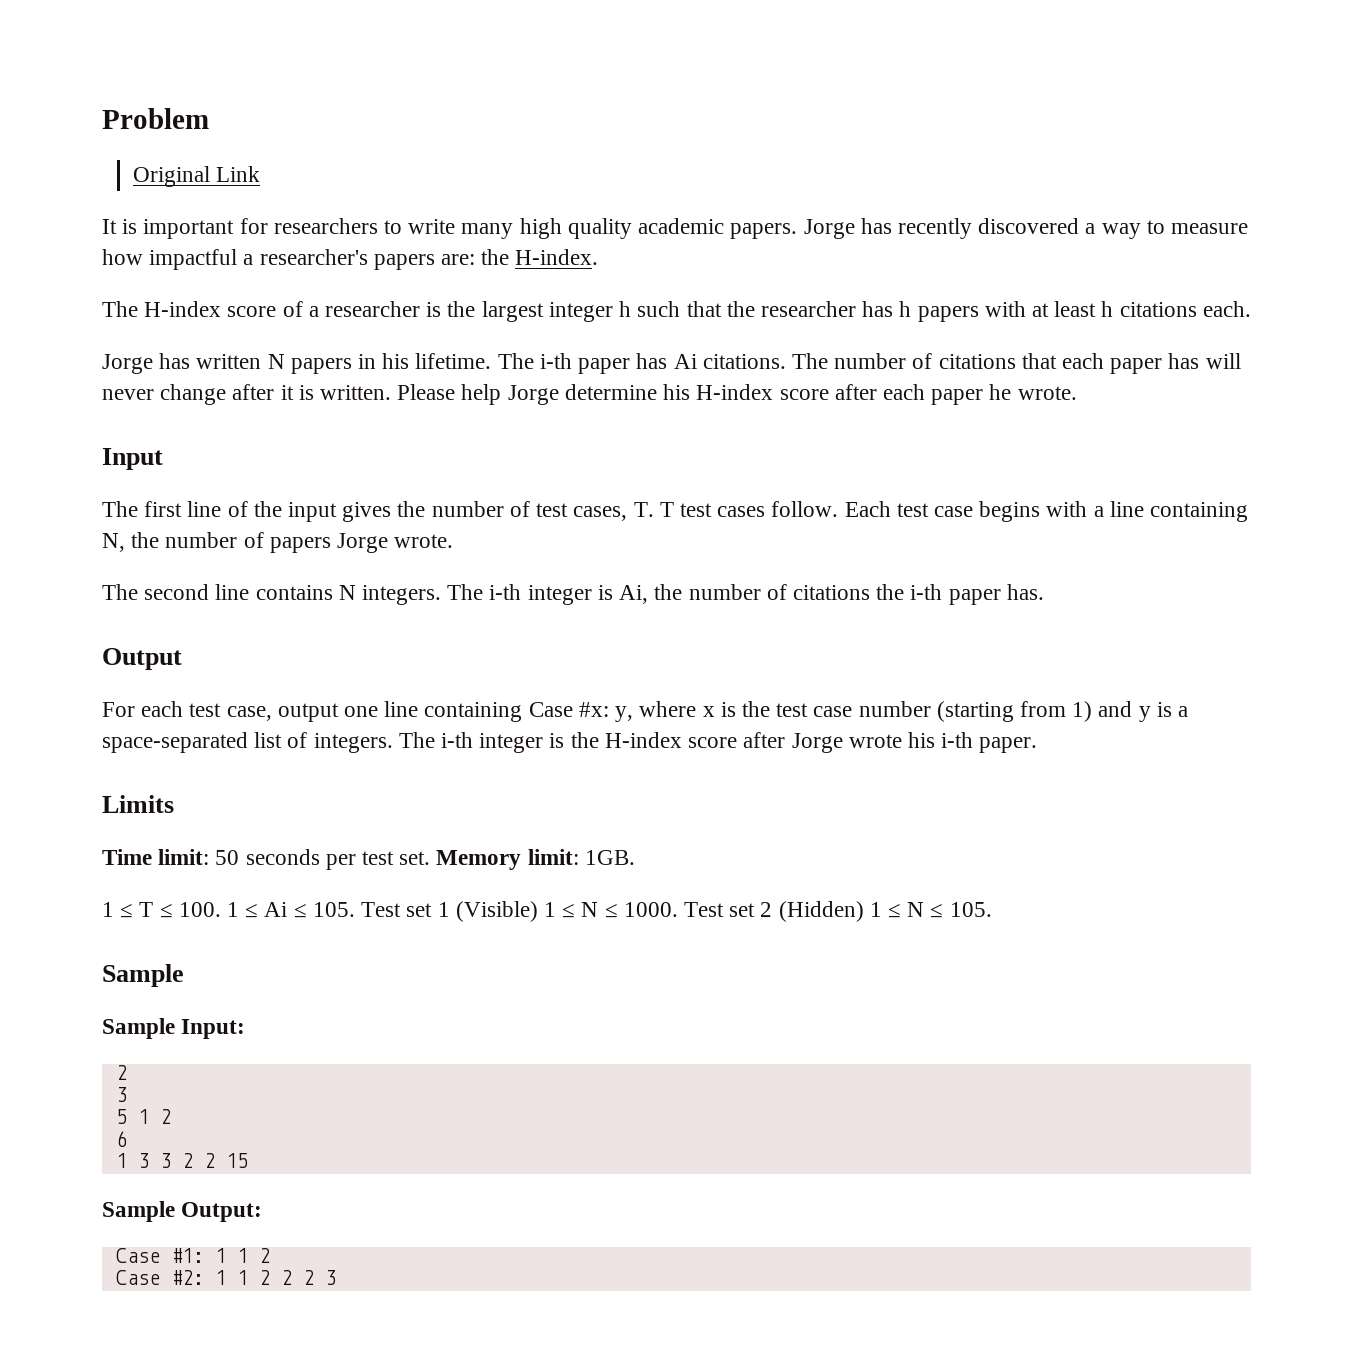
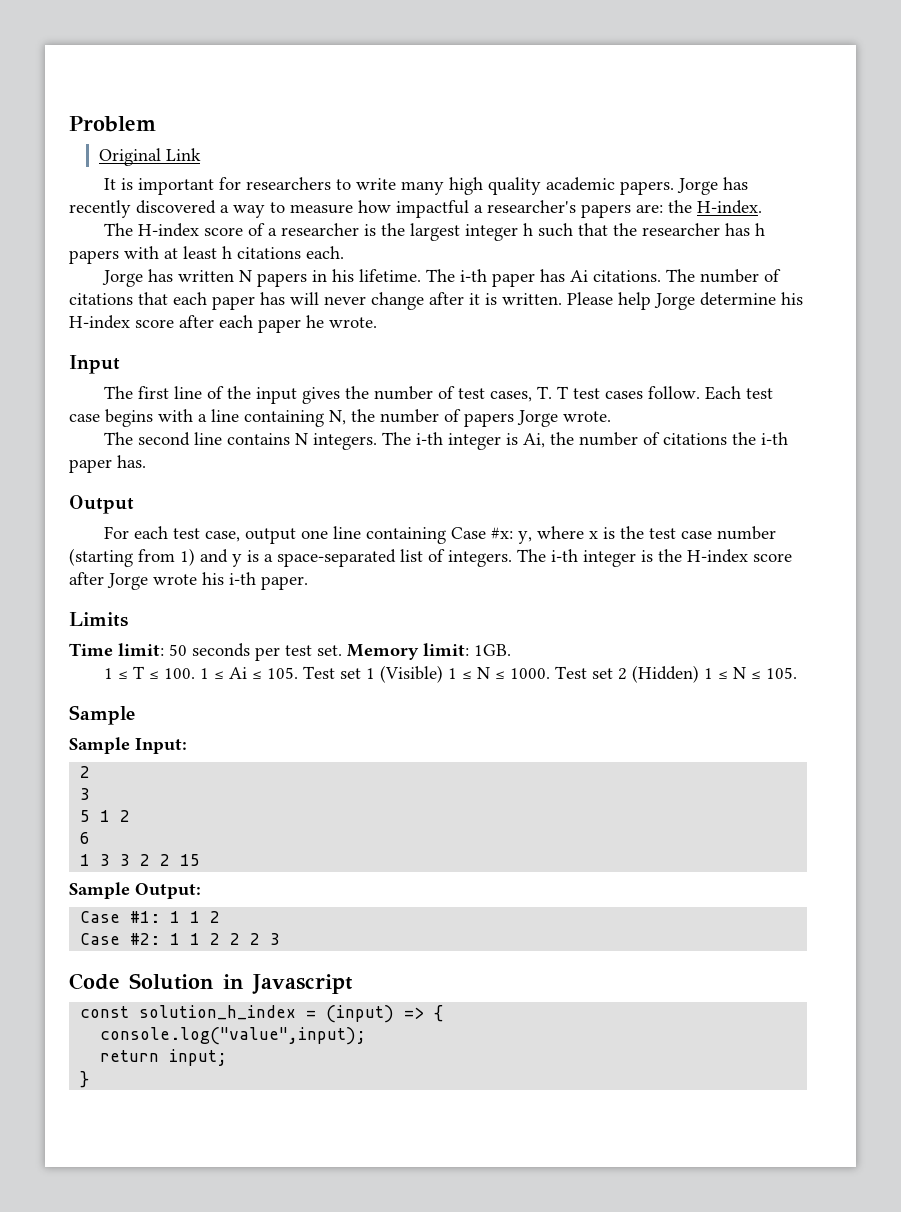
(336, 1277) none -> [69,973,353,994] [80,1005,444,1023] [100,1027,367,1045] [100,1049,228,1066] [80,1071,90,1088] // Code Solution in Javascript // const solution_h_index = (input) => { // console.log("value",input); // return input; // }

